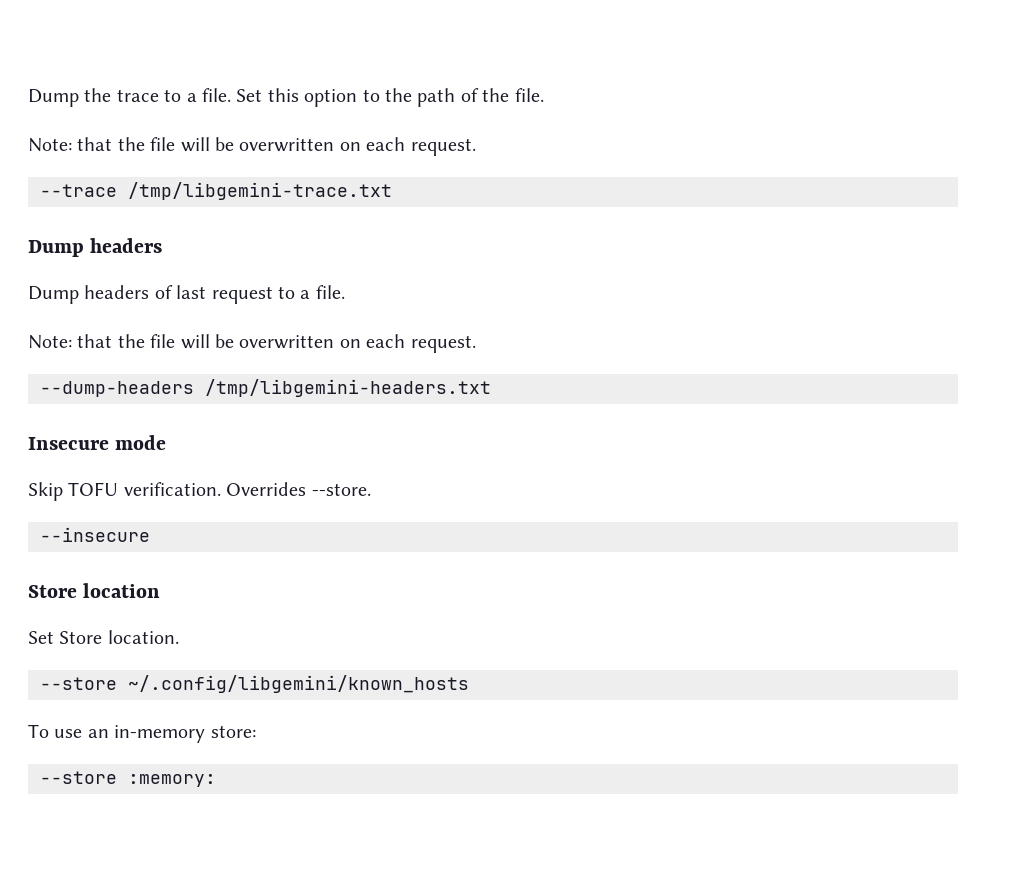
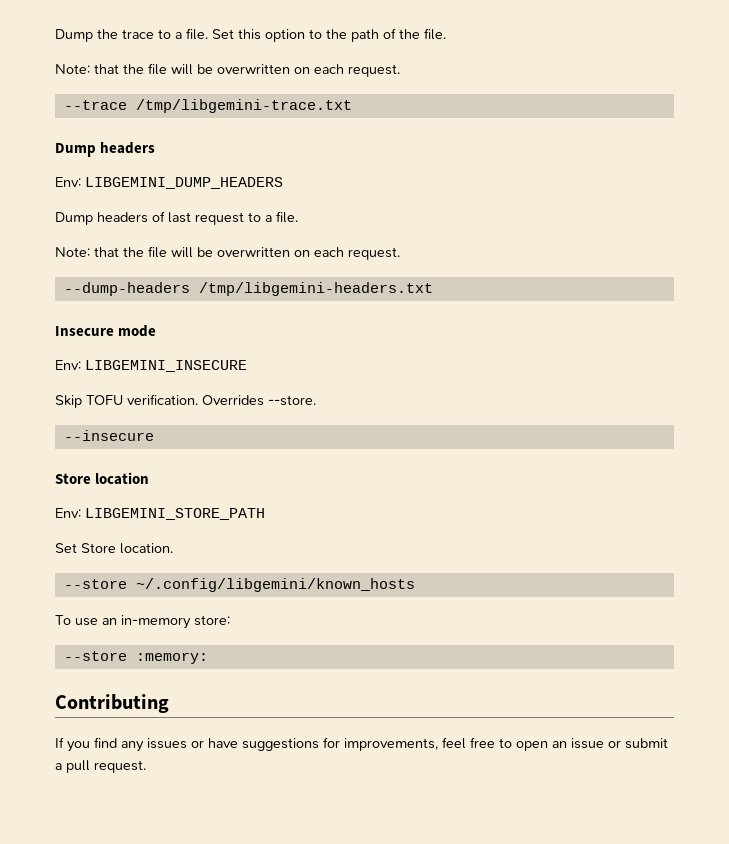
(163, 245) none -> [55,177,283,189] // Env: LIBGEMINI_DUMP_HEADERS
(167, 442) none -> [55,360,247,372] // Env: LIBGEMINI_INSECURE
(161, 590) none -> [55,508,265,520] // Env: LIBGEMINI_STORE_PATH
(216, 780) none -> [55,694,169,713] [55,737,668,752] [55,760,146,773] // Contributing // If you find any issues or have suggestions for improvements, feel free to open an issue or submit a pull request.

